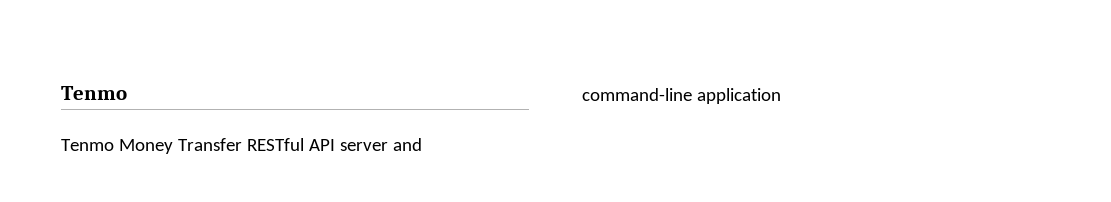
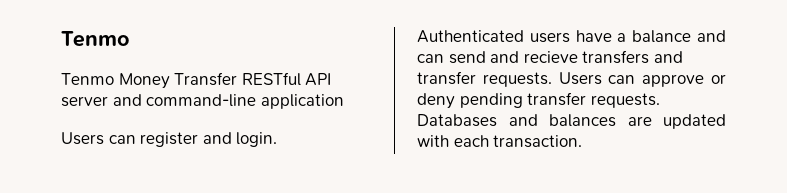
(781, 96) none -> [61,132,278,147] [417,30,726,43] [417,50,683,64] [417,71,726,87] [417,92,660,109] [417,114,726,129] [417,135,583,148] // Users can register and login. Authenticated users have a balance and can send and recieve transfers and transfer requests. Users can approve or deny pending transfer requests. Databases and balances are updated with each transaction.

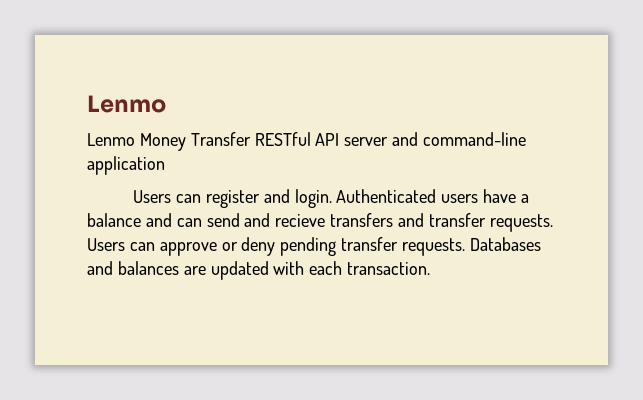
[61,31,130,47] [61,73,114,85] Tenmo // Tenmo -> [87,95,166,113] [87,133,135,146] Lenmo // Lenmo

